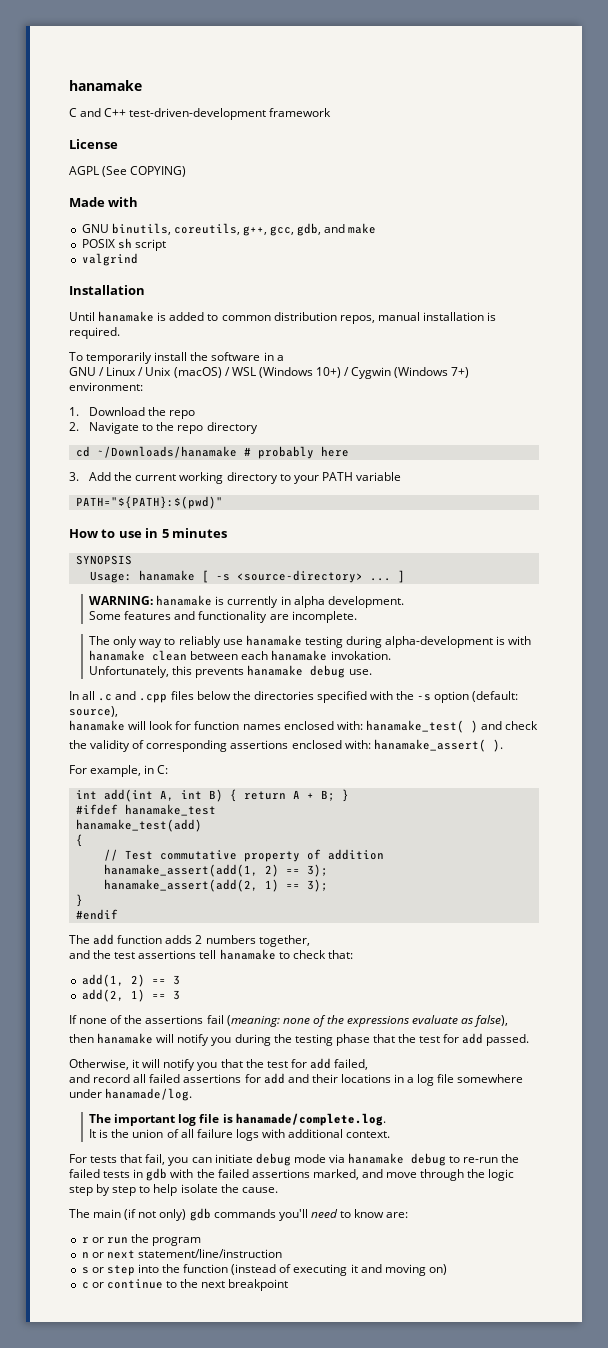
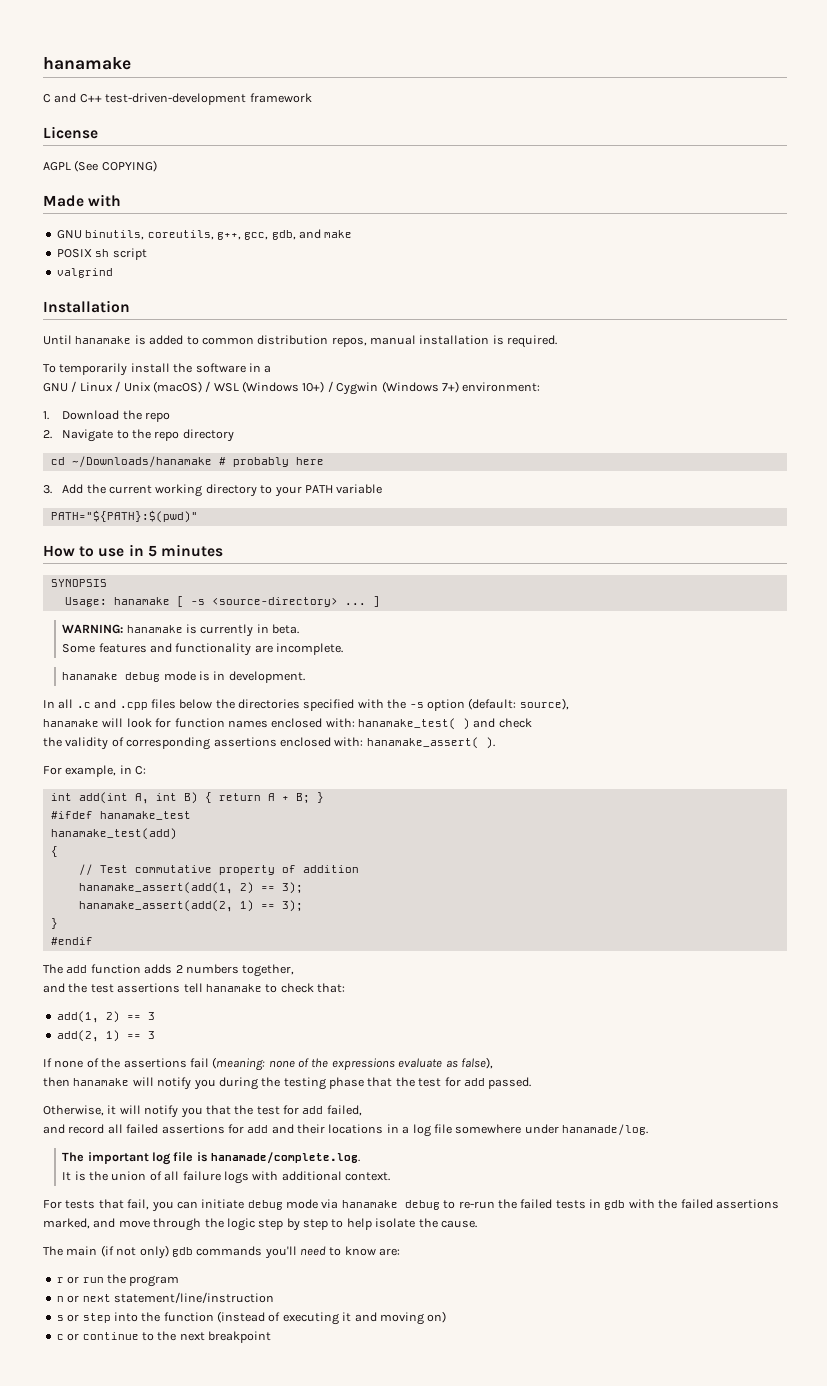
[293,596,404,608] alpha development. -> [272,624,300,634] beta.
[89,635,532,648] [89,650,391,661] [89,665,372,678] The only way to reliably use hanamake testing during alpha-development is with hanamake clean between each hanamake invokation. // Unfortunately, this prevents hanamake debug use. -> [62,671,305,683] hanamake debug mode is in development.

